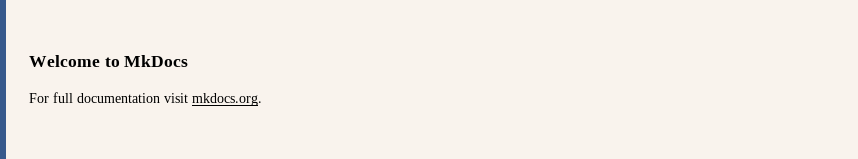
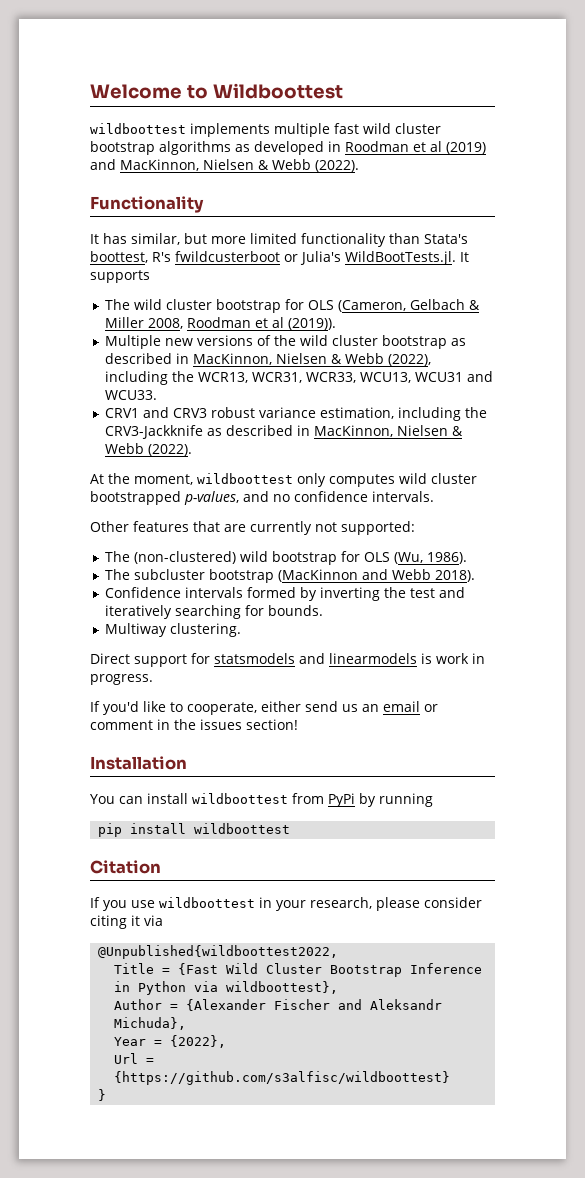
[124,55,189,67] [29,92,262,106] MkDocs // For full documentation visit mkdocs.org. -> [212,83,343,99] [90,123,441,137] [90,141,486,155] [90,159,359,172] [90,196,204,213] [90,233,468,247] [90,251,469,265] [90,270,150,283] [104,299,480,313] [104,317,336,330] [104,335,466,349] [104,353,431,366] [104,371,493,385] [104,390,157,400] [104,407,487,421] [104,425,463,439] [104,443,192,456] [90,473,477,487] [90,491,434,505] [90,521,415,535] [104,551,467,565] [104,569,475,583] [104,587,465,601] [104,605,323,619] [104,623,241,637] [90,653,485,667] [90,674,153,685] [90,701,438,715] [90,719,298,730] [90,756,187,770] [90,793,433,807] [98,823,291,837] [90,860,161,874] [90,897,482,911] [90,915,163,929] [98,945,339,959] [114,963,483,977] [114,981,339,995] [114,999,443,1011] [114,1017,187,1030] [114,1035,227,1048] [114,1053,155,1064] [114,1071,451,1085] [98,1089,107,1101] Wildboottest // wildboottest implements multiple fast wild cluster bootstrap algorithms as developed in Roodman et al (2019) and MacKinnon, Nielsen & Webb (2022). // Functionality // It has similar, but more limited functionality than Stata's boottest, R's fwildcusterboot or Julia's WildBootTests.jl. It supports // The wild cluster bootstrap for OLS (Cameron, Gelbach & Miller 2008, Roodman et al (2019)). // Multiple new versions of the wild cluster bootstrap as described in MacKinnon, Nielsen & Webb (2022), including the WCR13, WCR31, WCR33, WCU13, WCU31 and WCU33. // CRV1 and CRV3 robust variance estimation, including the CRV3-Jackknife as described in MacKinnon, Nielsen & Webb (2022). // At the moment, wildboottest only computes wild cluster bootstrapped p-values, and no confidence intervals. // Other features that are currently not supported: // The (non-clustered) wild bootstrap for OLS (Wu, 1986). // The subcluster bootstrap (MacKinnon and Webb 2018). // Confidence intervals formed by inverting the test and iteratively searching for bounds. // Multiway clustering. // Direct support for statsmodels and linearmodels is work in progress. // If you'd like to cooperate, either send us an email or comment in the issues section! // Installation // You can install wildboottest from PyPi by running // pip install wildboottest // Citation // If you use wildboottest in your research, please consider citing it via // @Unpublished{wildboottest2022, // Title = {Fast Wild Cluster Bootstrap Inference in Python via wildboottest}, // Author = {Alexander Fischer and Aleksandr Michuda}, // Year = {2022}, // Url = {https://github.com/s3alfisc/wildboottest} // }

